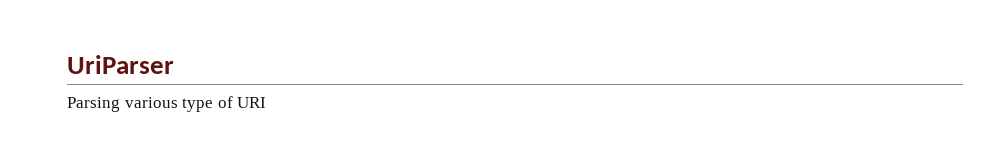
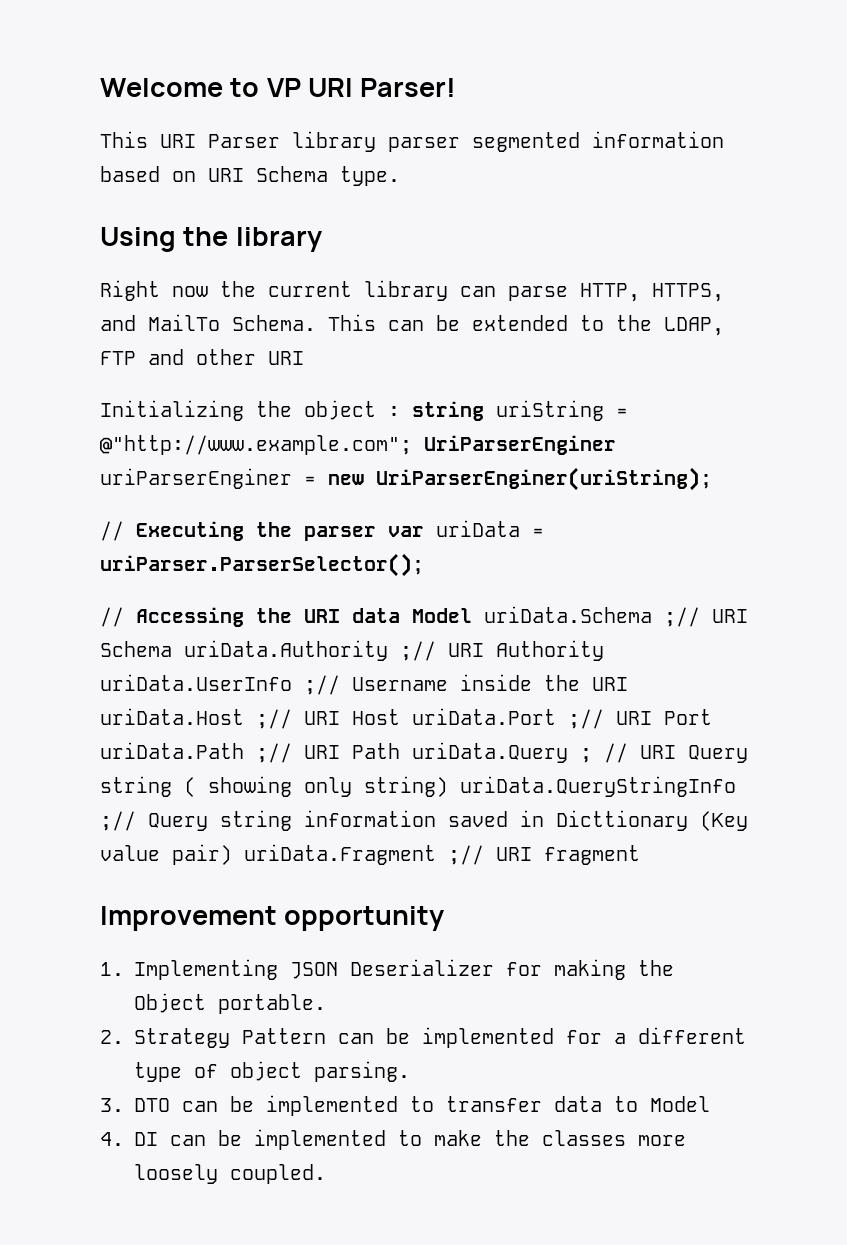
[67,55,174,74] [67,96,267,112] UriParser // Parsing various type of URI -> [100,78,457,97] [100,131,724,152] [100,166,400,186] [100,227,322,252] [100,280,724,302] [100,314,724,336] [100,349,304,365] [100,400,628,421] [100,435,616,455] [100,467,712,491] [100,520,544,541] [100,553,424,577] [100,606,748,627] [100,640,604,661] [100,674,628,695] [100,708,712,729] [100,742,748,763] [100,776,736,797] [100,810,748,831] [100,844,640,865] [100,906,445,931] [100,959,674,980] [134,993,326,1014] [100,1027,746,1048] [134,1061,410,1082] [100,1095,710,1116] [100,1129,686,1150] [134,1164,326,1184] Welcome to VP URI Parser! // This URI Parser library parser segmented information based on URI Schema type. // Using the library // Right now the current library can parse HTTP, HTTPS, and MailTo Schema. This can be extended to the LDAP, FTP and other URI // Initializing the object : string uriString = @"http://www.example.com"; UriParserEnginer uriParserEnginer = new UriParserEnginer(uriString); // // Executing the parser var uriData = uriParser.ParserSelector(); // // Accessing the URI data Model uriData.Schema ;// URI Schema uriData.Authority ;// URI Authority uriData.UserInfo ;// Username inside the URI uriData.Host ;// URI Host uriData.Port ;// URI Port uriData.Path ;// URI Path uriData.Query ; // URI Query string ( showing only string) uriData.QueryStringInfo ;// Query string information saved in Dicttionary (Key value pair) uriData.Fragment ;// URI fragment // Improvement opportunity // 1. Implementing JSON Deserializer for making the Object portable. // 2. Strategy Pattern can be implemented for a different type of object parsing. // 3. DTO can be implemented to transfer data to Model // 4. DI can be implemented to make the classes more loosely coupled.

